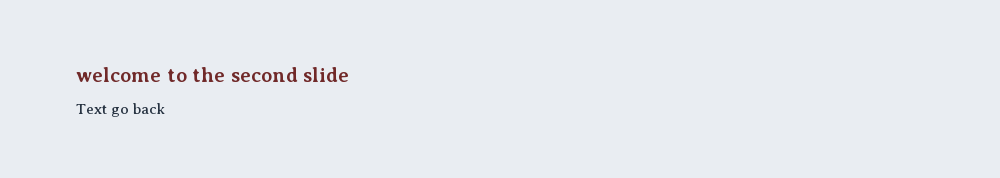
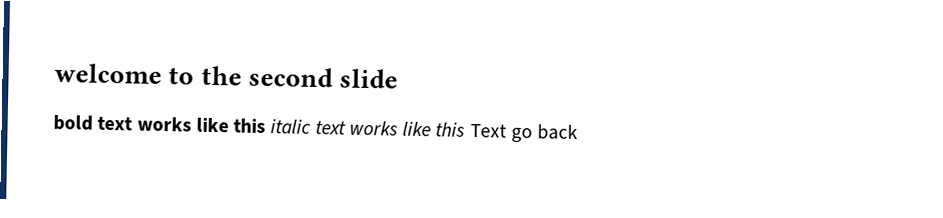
(350, 74) none -> [53,114,466,137] bold text works like this italic text works like this

